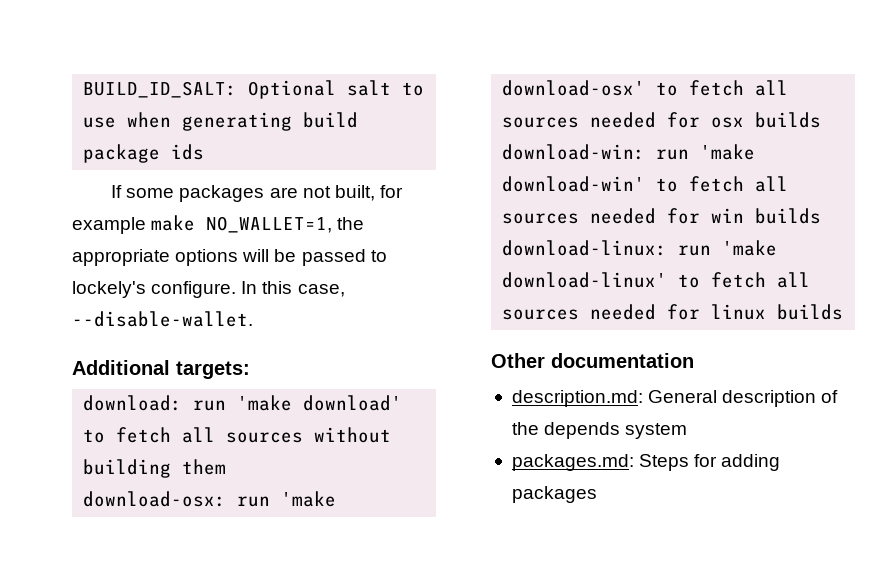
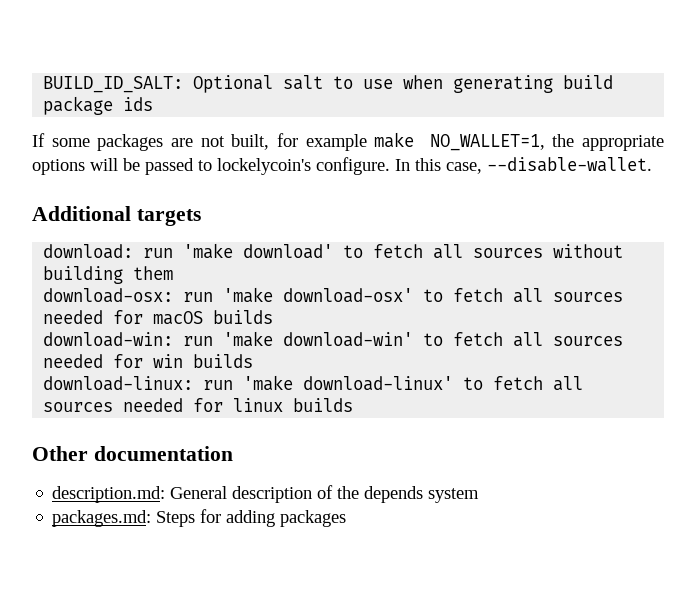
[72,281,146,298] lockely's -> [217,158,311,175] lockelycoin's
[176,361,250,379] targets: -> [136,209,201,226] targets
[711,117,745,128] osx -> [153,311,204,325] macOS

